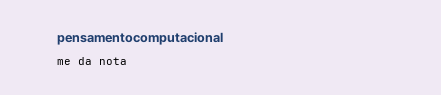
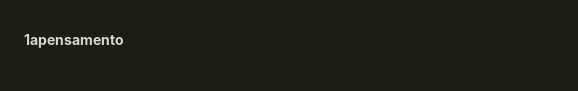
[57,32,223,45] [57,57,127,65] pensamentocomputacional // me da nota -> [24,34,124,48] 1apensamento

